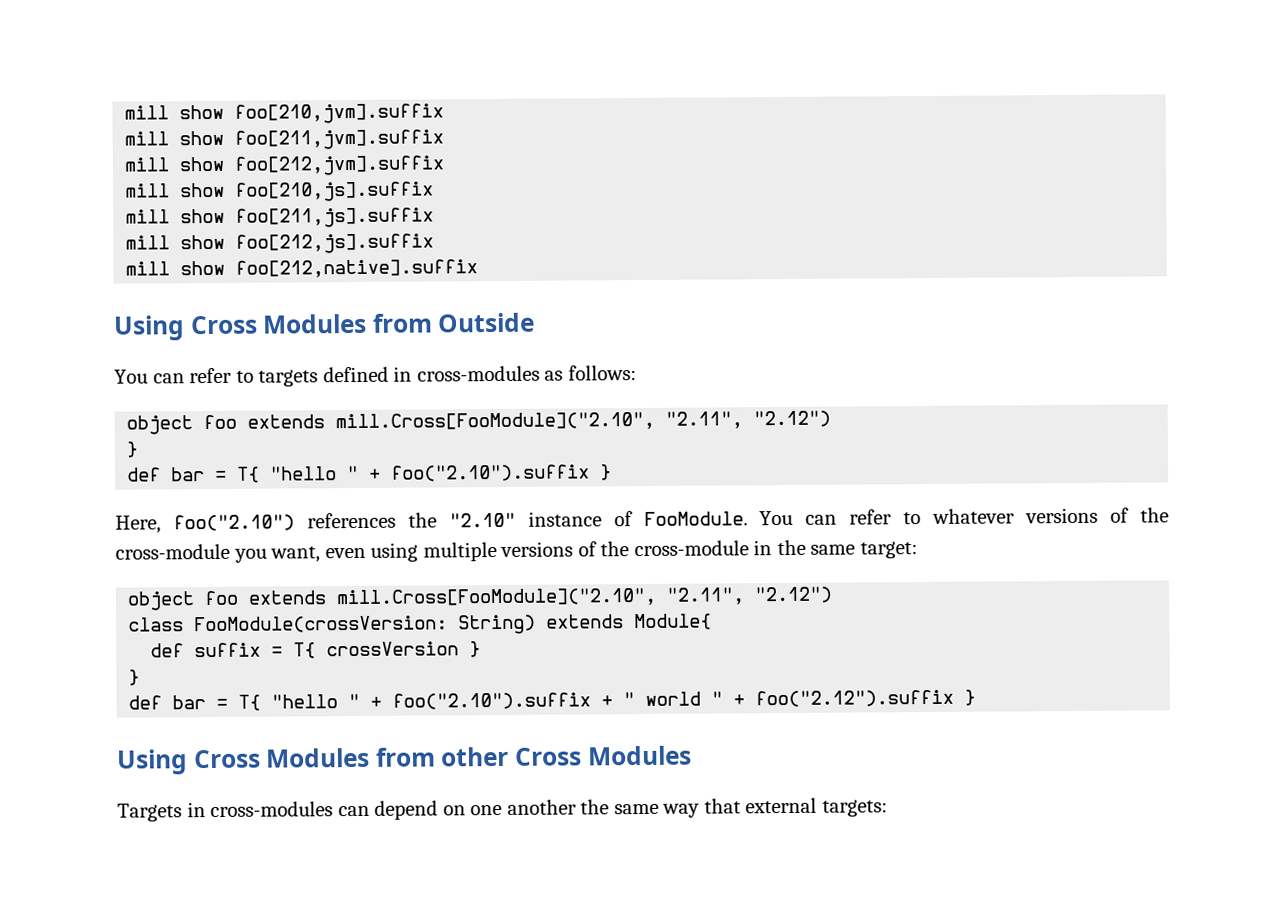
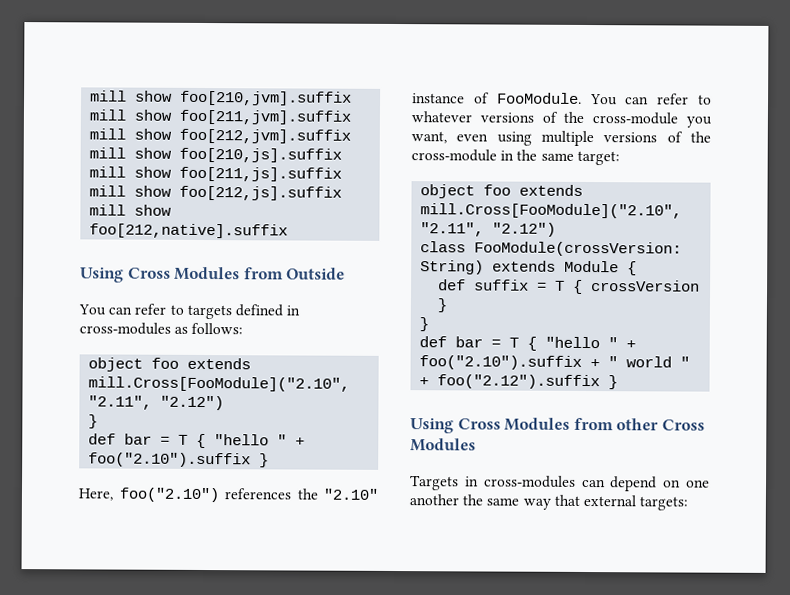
[237,466,261,483] T{ -> [178,433,207,449] T {
[634,613,713,631] Module{ -> [564,260,638,276] Module {
[293,642,317,659] T{ -> [555,279,584,294] T {
[238,694,262,711] T{ -> [509,336,538,351] T {

